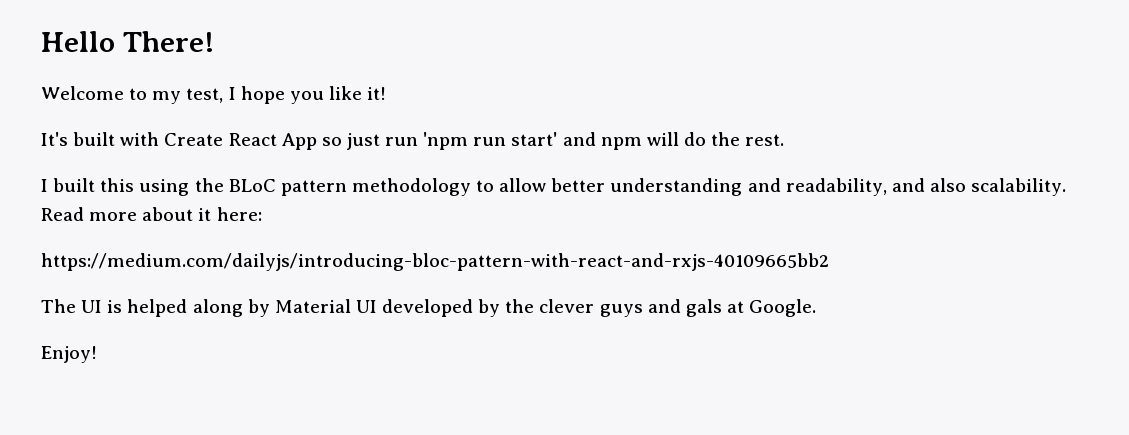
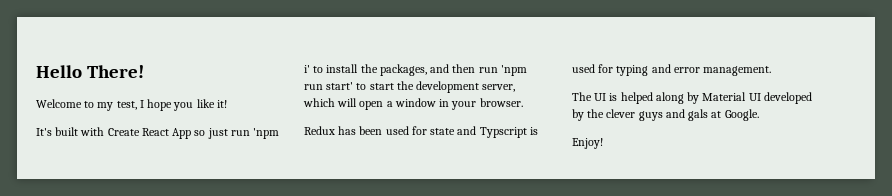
[473,132,785,150] [41,178,1067,196] [41,207,262,221] [41,253,829,271] run start' and npm will do the rest. // I built this using the BLoC pattern methodology to allow better understanding and readability, and also scalability. Read more about it here: // https://medium.com/dailyjs/introducing-bloc-pattern-with-react-and-rxjs-40109665bb2 -> [304,64,527,76] [304,81,516,93] [303,98,523,110] [304,126,538,138] [572,64,772,76] i' to install the packages, and then run 'npm run start' to start the development server, which will open a window in your browser. // Redux has been used for state and Typscript is used for typing and error management.

